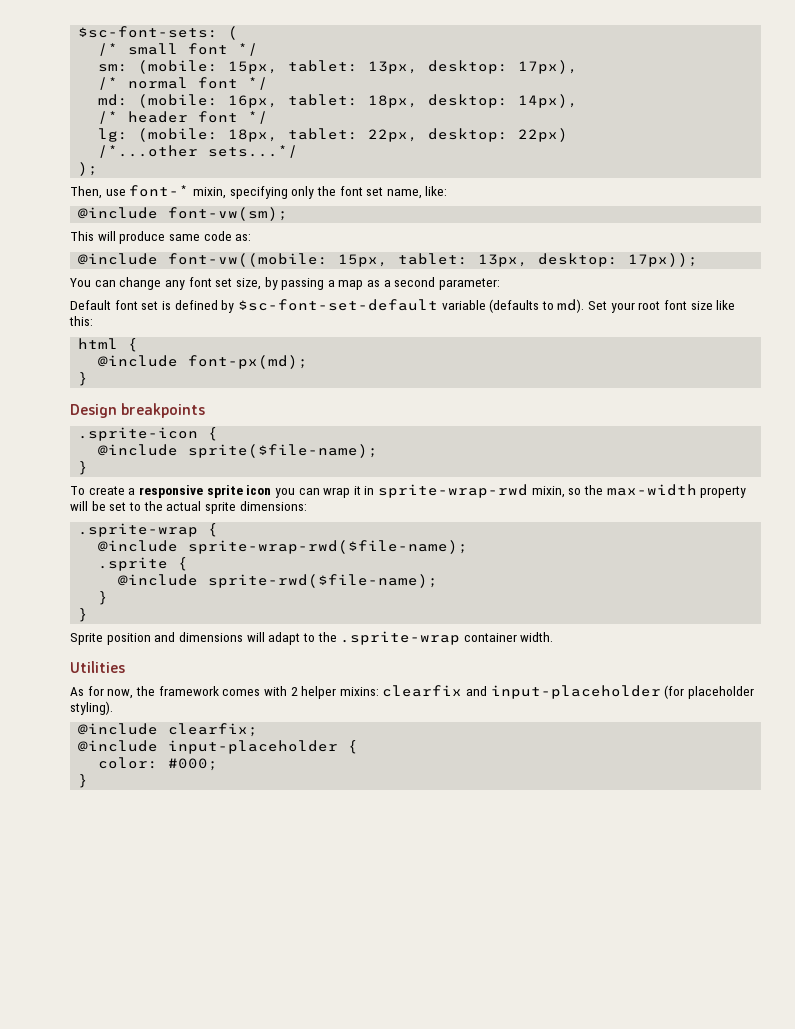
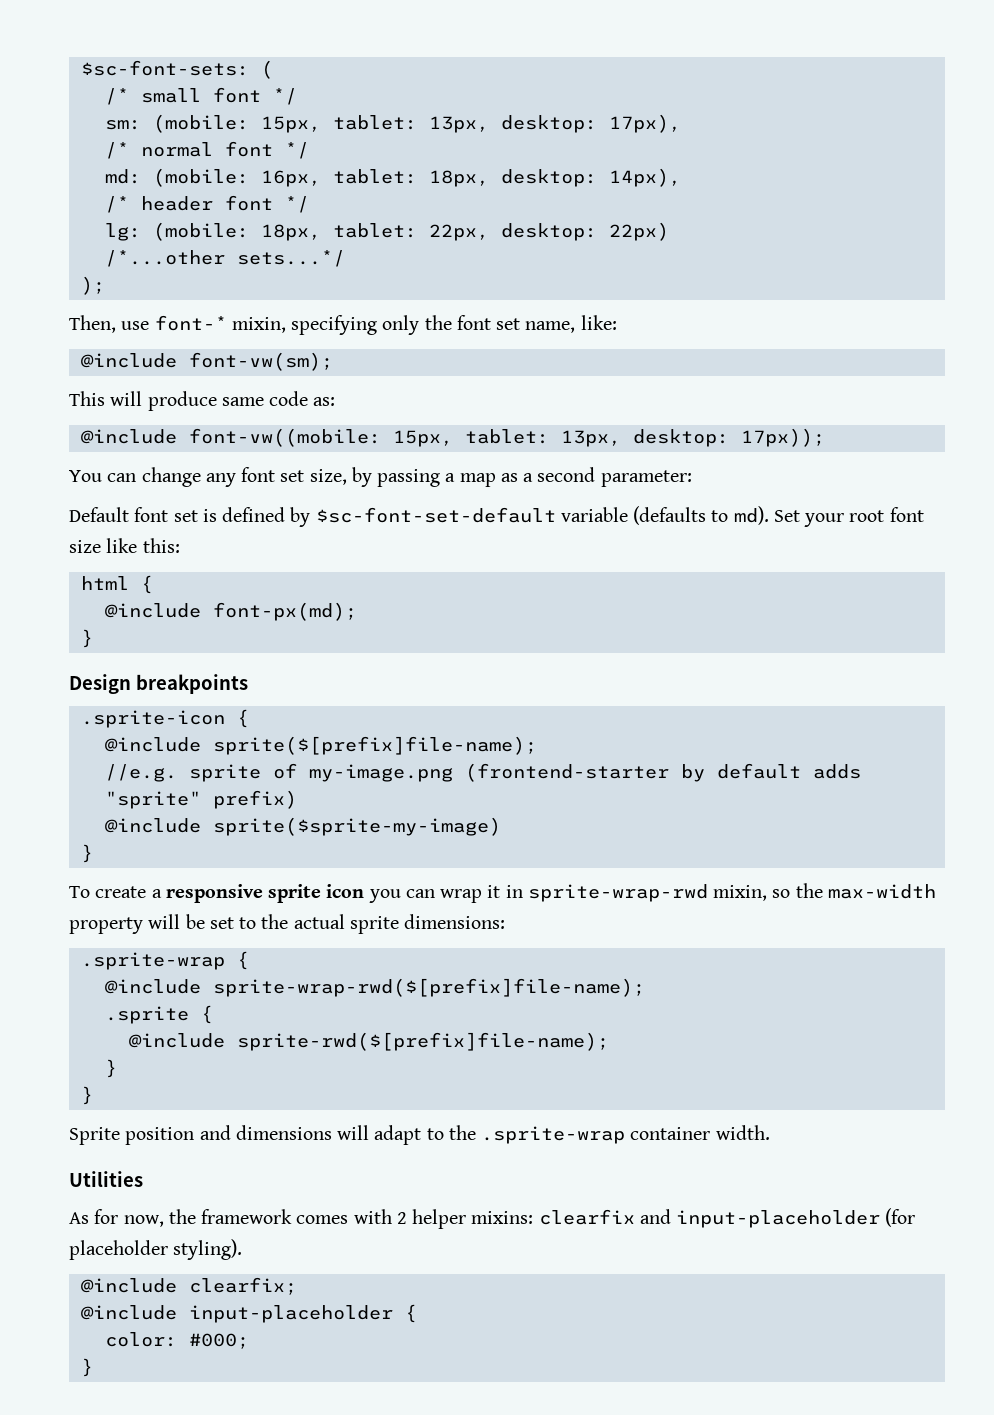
[188,444,379,458] sprite($file-name); -> [212,736,537,755] [104,763,861,782] [104,790,297,809] [104,817,501,836] sprite($[prefix]file-name); // //e.g. sprite of my-image.png (frontend-starter by default adds "sprite" prefix) // @include sprite($sprite-my-image)
[188,540,469,554] sprite-wrap-rwd($file-name); -> [212,978,645,997] sprite-wrap-rwd($[prefix]file-name);
[208,574,439,588] sprite-rwd($file-name); -> [236,1032,609,1051] sprite-rwd($[prefix]file-name);

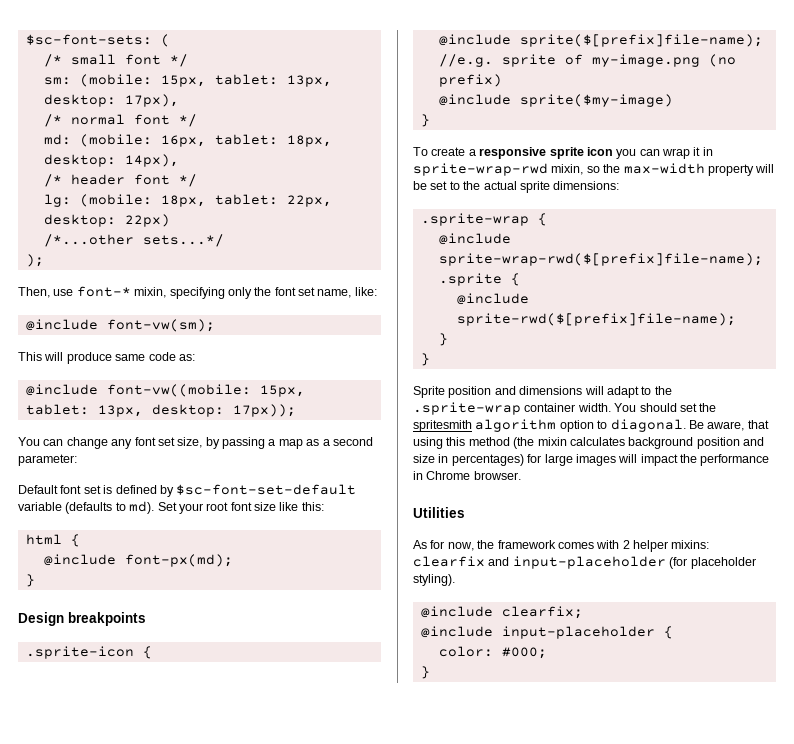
[464,763,861,782] [104,791,201,809] (frontend-starter by default adds "sprite" -> [708,54,736,67] (no
[212,817,501,836] sprite($sprite-my-image) -> [519,94,673,107] sprite($my-image)
(770, 1132) none -> [614,403,717,412] [413,419,769,432] [413,437,764,449] [413,454,770,466] [413,471,521,480] You should set the spritesmith algorithm option to diagonal. Be aware, that using this method (the mixin calculates background position and size in percentages) for large images will impact the performance in Chrome browser.

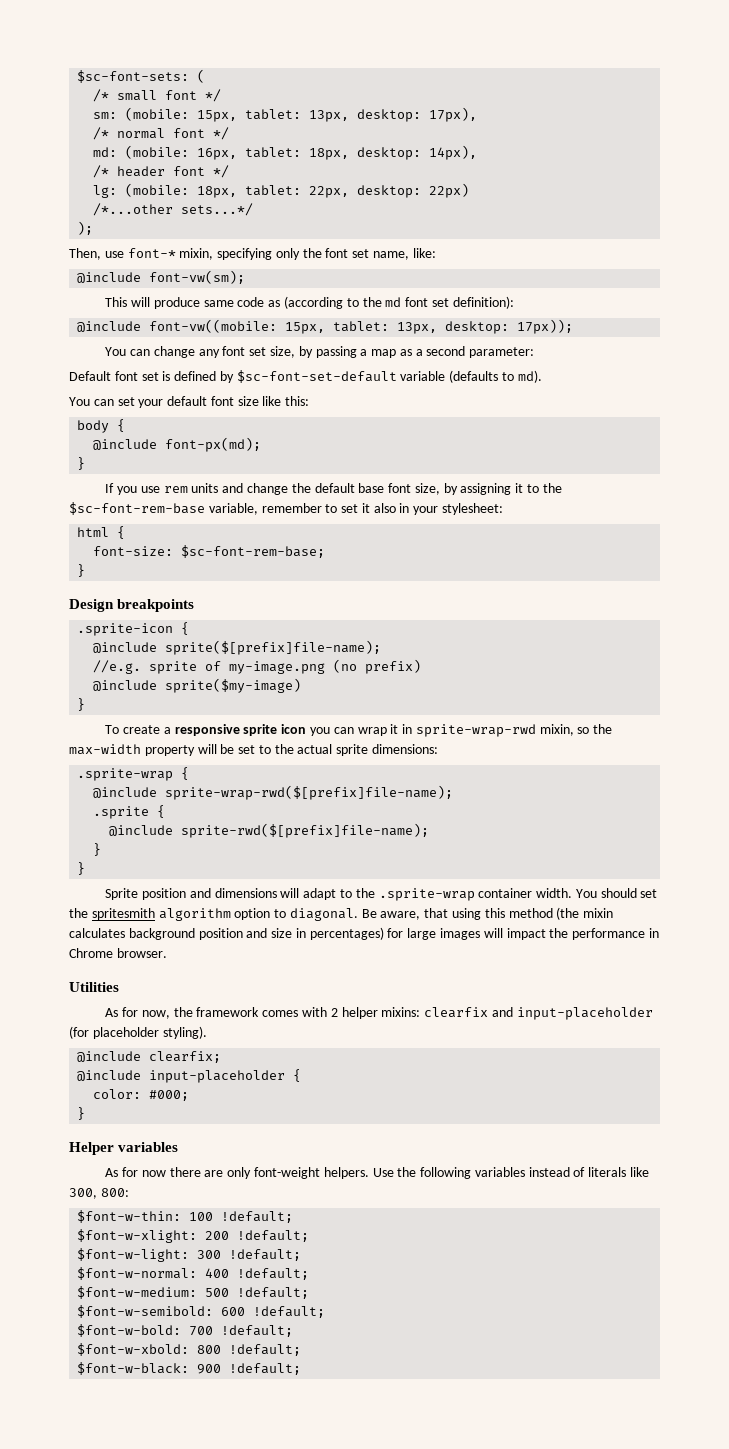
[178,354,195,361] as: -> [268,296,514,309] as (according to the md font set definition):
[157,502,229,514] Set your root -> [69,396,208,408] // You can set your default
[25,534,62,545] html -> [77,420,110,433] body
(35, 580) none -> [105,483,562,495] [69,502,504,515] [77,526,126,539] [93,545,326,558] [77,564,86,577] // If you use rem units and change the default base font size, by assigning it to the $sc-font-rem-base variable, remember to set it also in your stylesheet: // html { // font-size: $sc-font-rem-base; // }
(430, 672) none -> [69,1142,179,1155] [105,1167,650,1179] [69,1188,129,1199] [77,1210,294,1223] [77,1229,310,1243] [77,1248,302,1262] [77,1267,310,1280] [77,1286,310,1299] [77,1305,326,1318] [77,1324,294,1337] [77,1343,302,1356] [77,1362,302,1375] // Helper variables // As for now there are only font-weight helpers. Use the following variables instead of literals like 300, 800: // $font-w-thin: 100 !default; // $font-w-xlight: 200 !default; // $font-w-light: 300 !default; // $font-w-normal: 400 !default; // $font-w-medium: 500 !default; // $font-w-semibold: 600 !default; // $font-w-bold: 700 !default; // $font-w-xbold: 800 !default; // $font-w-black: 900 !default;

